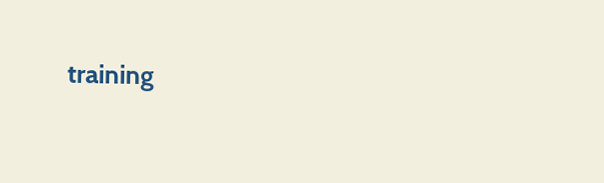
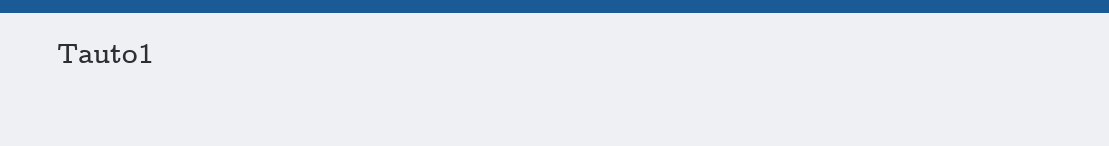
[66,63,155,92] training -> [57,44,154,63] Tauto1

